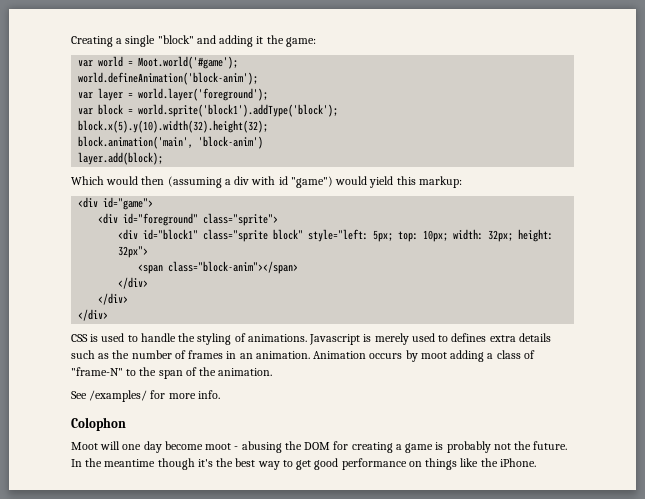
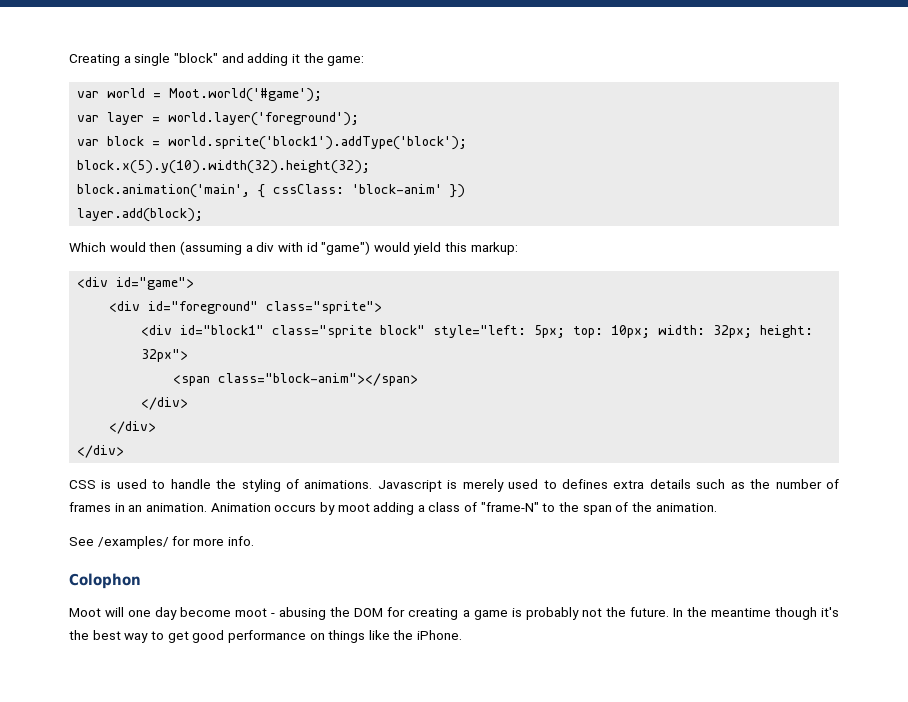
[78,72,259,85] // world.defineAnimation('block-anim'); -> (323, 95) none
[198,136,264,149] 'block-anim') -> [258,184,466,198] { cssClass: 'block-anim' })

